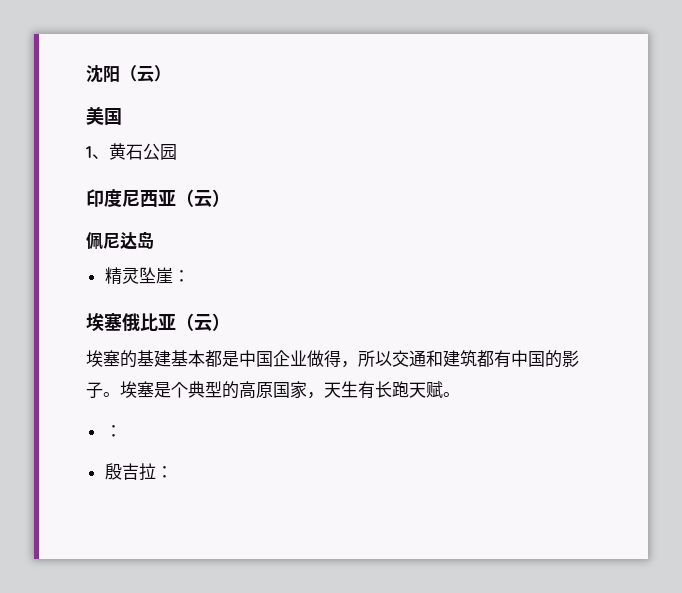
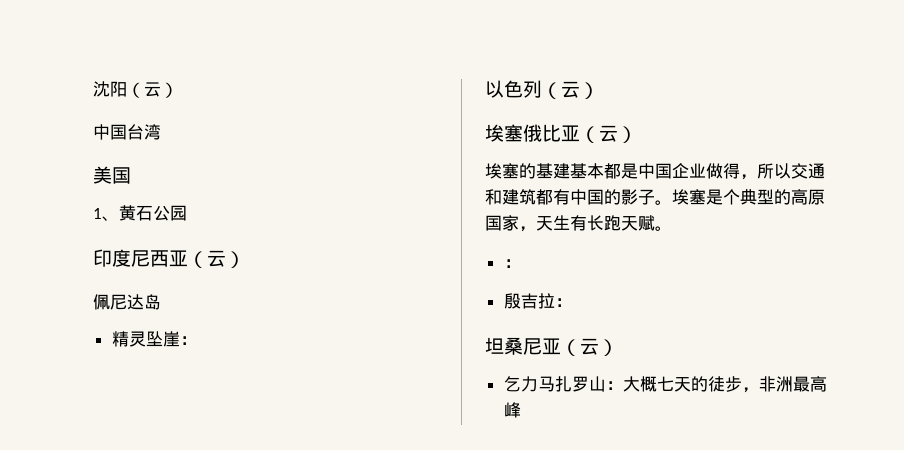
(171, 73) none -> [93,124,161,140] // 中国台湾
(190, 276) none -> [485,80,599,99] // 以色列（云）
(173, 472) none -> [485,337,618,356] [503,376,827,393] [503,402,521,418] // 坦桑尼亚（云） // 乞力马扎罗山：大概七天的徒步，非洲最高峰

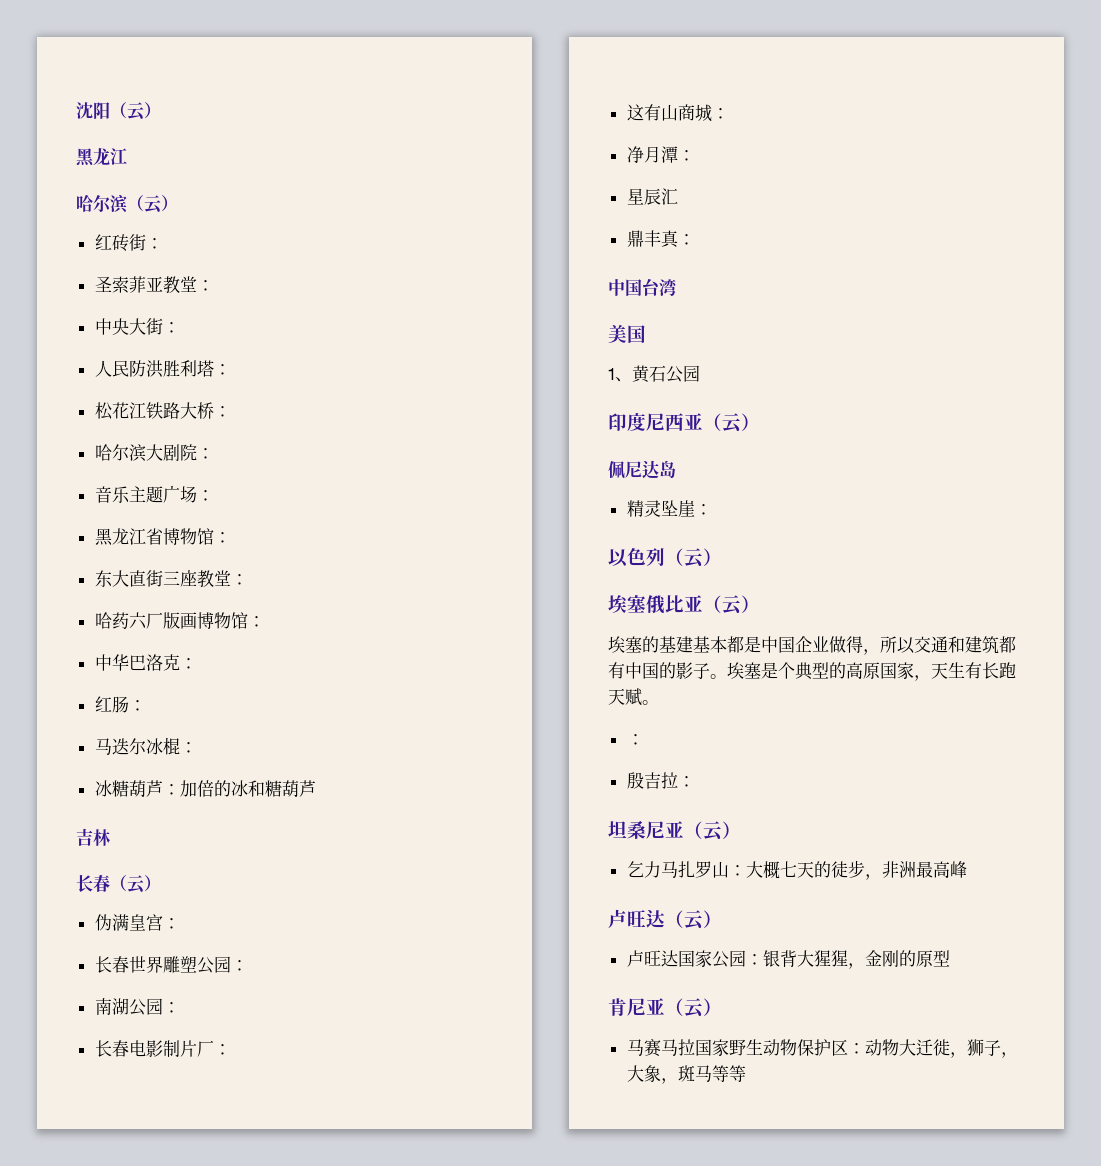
(178, 90) none -> [76,148,127,167] [76,194,178,214] [94,234,163,252] [94,276,214,294] [94,318,180,335] [94,360,231,378] [94,402,231,420] [94,444,214,462] [94,485,214,503] [94,528,231,546] [94,570,248,588] [94,612,265,629] [94,654,197,671] [94,696,146,713] [94,737,197,755] [94,780,316,797] [76,828,110,846] [76,874,161,894] [94,914,180,931] [94,956,248,974] [94,998,180,1016] [94,1040,231,1057] [626,104,729,122] [626,146,695,163] [626,188,678,205] [626,230,695,248] // 黑龙江 // 哈尔滨（云） // 红砖街： // 圣索菲亚教堂： // 中央大街： // 人民防洪胜利塔： // 松花江铁路大桥： // 哈尔滨大剧院： // 音乐主题广场： // 黑龙江省博物馆： // 东大直街三座教堂： // 哈药六厂版画博物馆： // 中华巴洛克： // 红肠： // 马迭尔冰棍： // 冰糖葫芦：加倍的冰和糖葫芦 // 吉林 // 长春（云） // 伪满皇宫： // 长春世界雕塑公园： // 南湖公园： // 长春电影制片厂： // 这有山商城： // 净月潭： // 星辰汇 // 鼎丰真：
(521, 410) none -> [608,909,722,930] [626,950,950,969] [608,998,722,1018] [626,1039,1018,1058] [626,1065,746,1084] // 卢旺达（云） // 卢旺达国家公园：银背大猩猩，金刚的原型 // 肯尼亚（云） // 马赛马拉国家野生动物保护区：动物大迁徙，狮子，大象，斑马等等

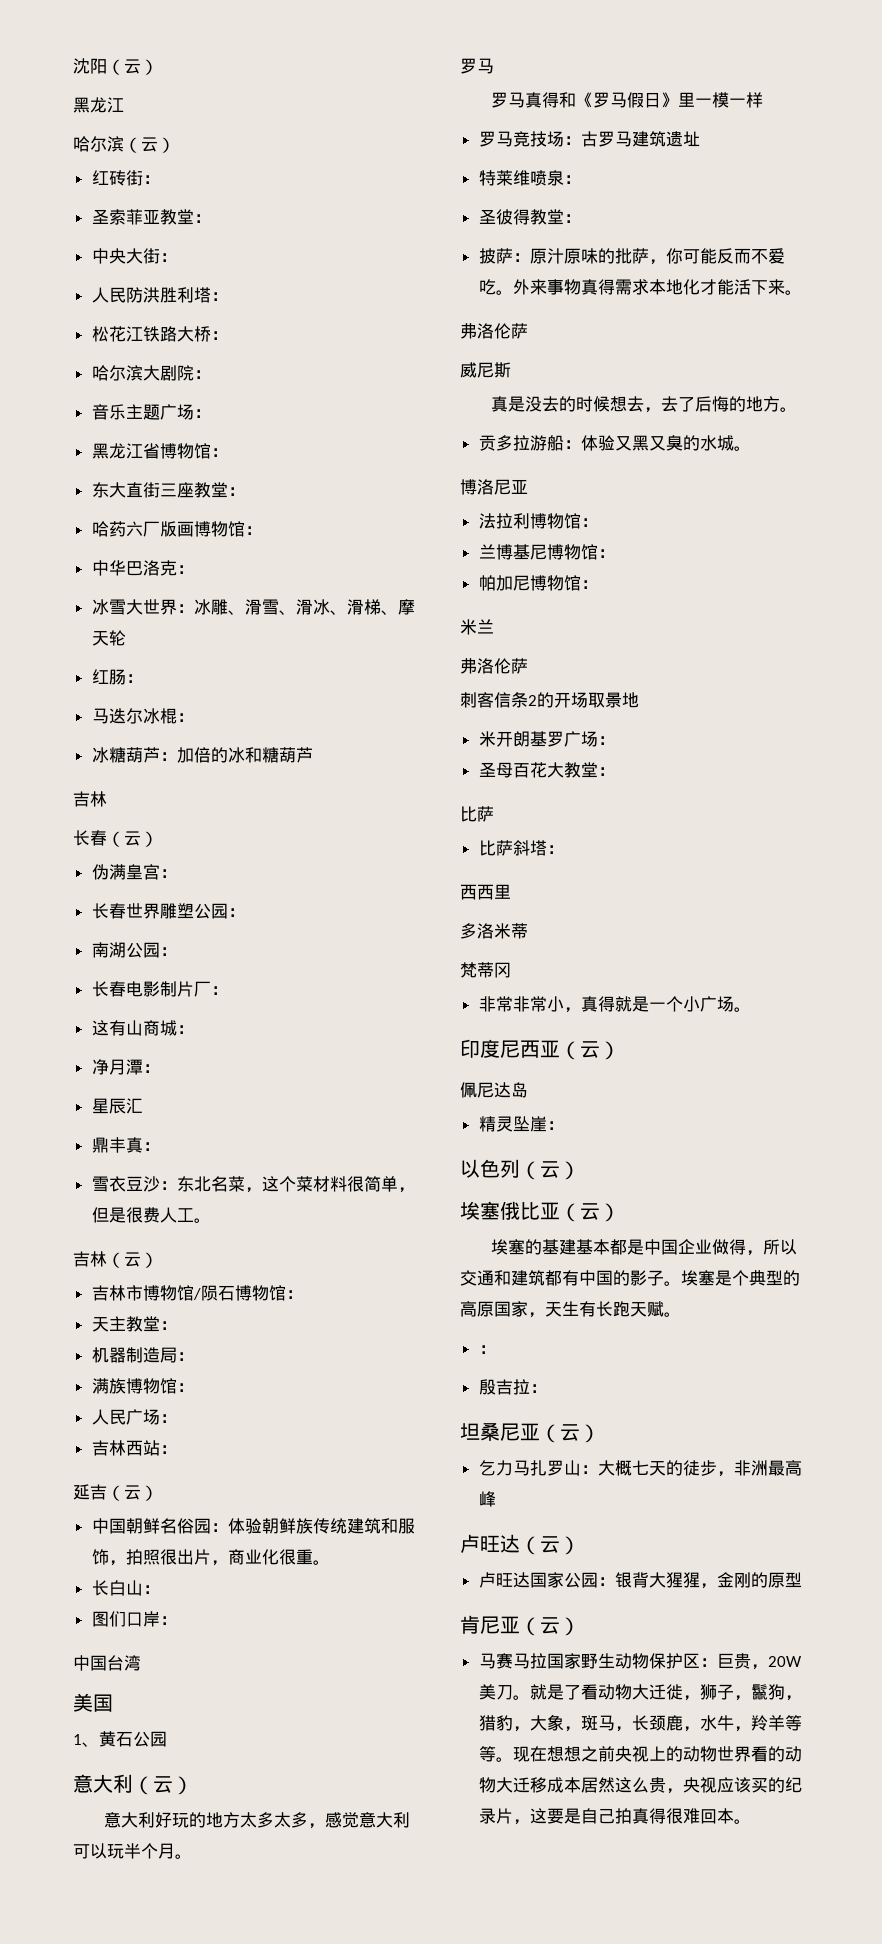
(197, 663) none -> [91,599,415,615] [91,630,126,646] // 冰雪大世界：冰雕、滑雪、滑冰、滑梯、摩天轮
(695, 239) none -> [91,1176,415,1193] [91,1207,211,1223] [73,1251,158,1268] [91,1285,303,1301] [91,1316,177,1332] [91,1347,194,1363] [91,1378,194,1394] [91,1409,177,1425] [91,1440,177,1456] [73,1484,158,1501] [91,1518,415,1534] [91,1549,330,1566] [91,1580,160,1596] [91,1611,177,1627] // 雪衣豆沙：东北名菜，这个菜材料很简单，但是很费人工。 // 吉林（云） // 吉林市博物馆/陨石博物馆： // 天主教堂： // 机器制造局： // 满族博物馆： // 人民广场： // 吉林西站： // 延吉（云） // 中国朝鲜名俗园：体验朝鲜族传统建筑和服饰，拍照很出片，商业化很重。 // 长白山： // 图们口岸：
(700, 373) none -> [73,1774,193,1795] [103,1812,410,1829] [73,1843,192,1859] [460,58,494,74] [490,92,763,108] [478,131,700,147] [478,170,581,186] [478,209,581,225] [478,248,785,265] [478,279,802,295] [460,323,528,339] [460,362,511,378] [490,396,797,413] [478,435,751,451] [460,479,528,495] [478,513,598,529] [478,544,615,560] [478,575,598,591] [460,619,494,635] [460,658,528,674] [460,692,639,708] [478,731,615,747] [478,762,615,778] [460,806,494,822] [478,840,564,856] [460,884,511,900] [460,923,528,939] [460,962,511,978] [478,996,751,1013] // 意大利（云） // 意大利好玩的地方太多太多，感觉意大利可以玩半个月。 // 罗马 // 罗马真得和《罗马假日》里一模一样 // 罗马竞技场：古罗马建筑遗址 // 特莱维喷泉： // 圣彼得教堂： // 披萨：原汁原味的批萨，你可能反而不爱吃。外来事物真得需求本地化才能活下来。 // 弗洛伦萨 // 威尼斯 // 真是没去的时候想去，去了后悔的地方。 // 贡多拉游船：体验又黑又臭的水城。 // 博洛尼亚 // 法拉利博物馆： // 兰博基尼博物馆： // 帕加尼博物馆： // 米兰 // 弗洛伦萨 // 刺客信条2的开场取景地 // 米开朗基罗广场： // 圣母百花大教堂： // 比萨 // 比萨斜塔： // 西西里 // 多洛米蒂 // 梵蒂冈 // 非常非常小，真得就是一个小广场。
(865, 1048) none -> [716,1653,802,1670] [478,1684,598,1700] 巨贵，20W美刀。就是了看
[626,1065,746,1084] 大象，斑马等等 -> [750,1684,802,1701] [478,1714,802,1732] [478,1746,802,1762] [478,1777,802,1794] [478,1808,751,1825] 鬣狗，猎豹，大象，斑马，长颈鹿，水牛，羚羊等等。现在想想之前央视上的动物世界看的动物大迁移成本居然这么贵，央视应该买的纪录片，这要是自己拍真得很难回本。

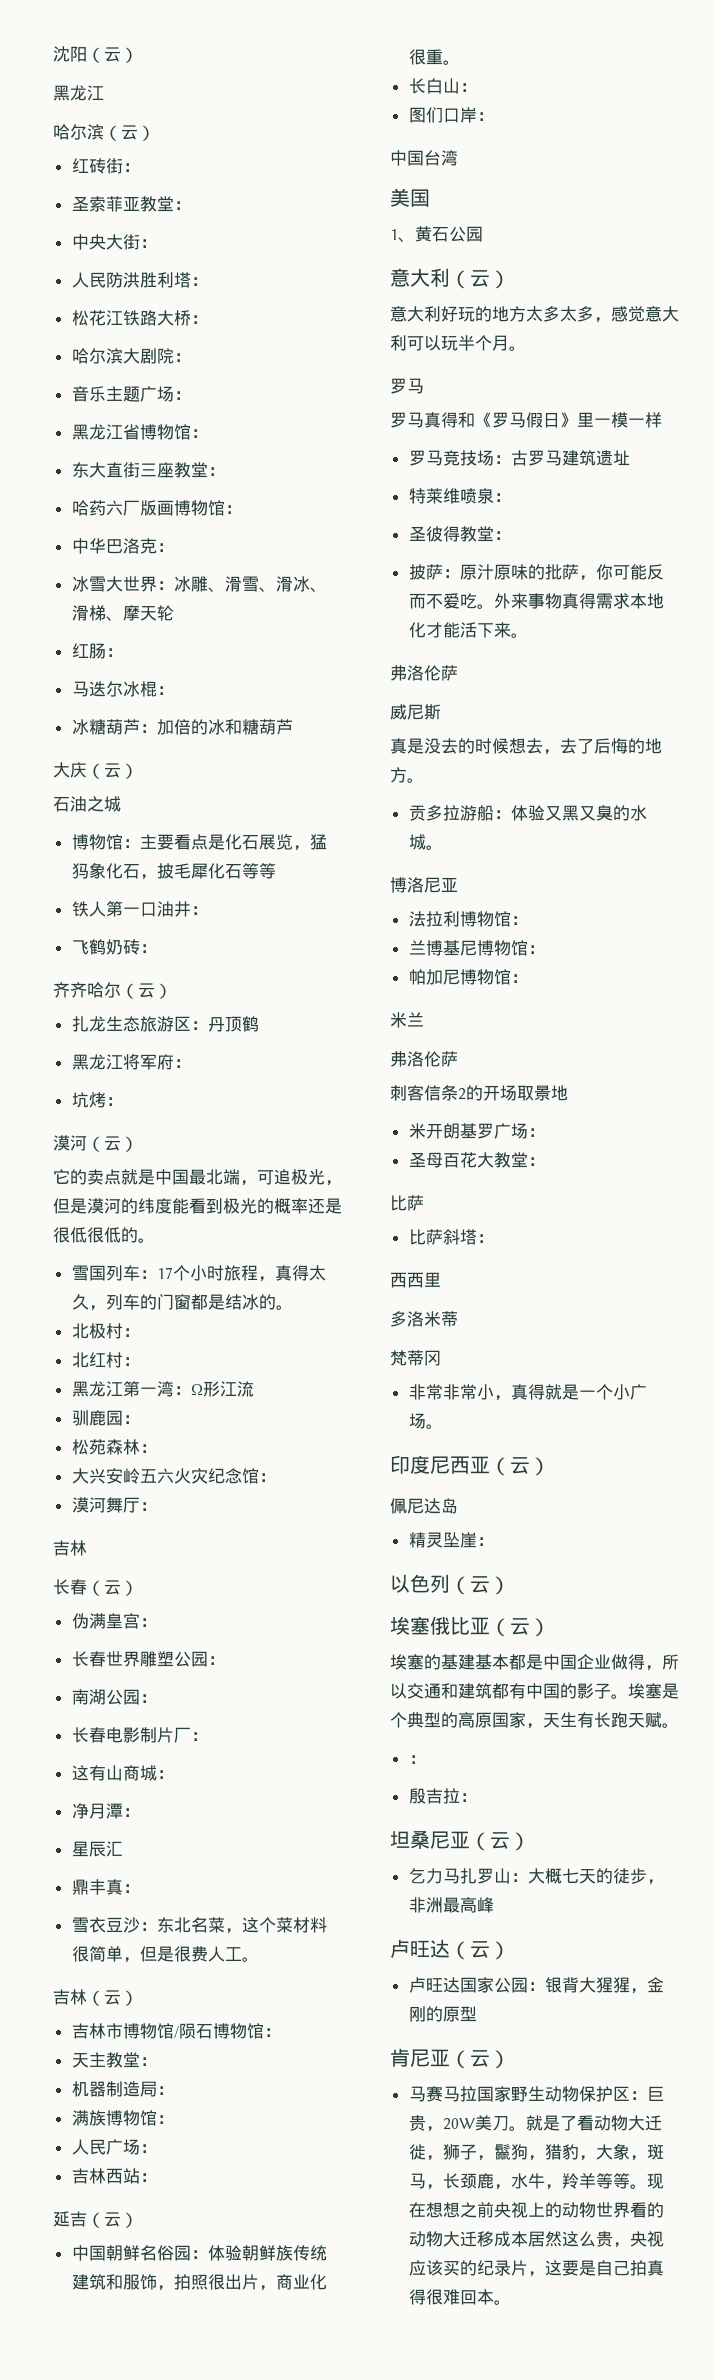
(313, 755) none -> [53,762,138,779] [53,796,121,812] [71,834,327,851] [71,862,276,880] [71,901,208,917] [71,939,157,955] [53,982,172,999] [71,1016,259,1032] [71,1054,191,1070] [71,1092,123,1108] [53,1135,138,1152] [53,1169,342,1186] [53,1198,342,1214] [53,1227,155,1243] [71,1265,326,1282] [71,1294,293,1311] [71,1323,140,1339] [71,1352,140,1368] [71,1381,254,1397] [71,1410,140,1426] [71,1439,157,1455] [71,1468,276,1484] [71,1497,157,1513] // 大庆（云） // 石油之城 // 博物馆：主要看点是化石展览，猛犸象化石，披毛犀化石等等 // 铁人第一口油井： // 飞鹤奶砖： // 齐齐哈尔（云） // 扎龙生态旅游区：丹顶鹤 // 黑龙江将军府： // 坑烤： // 漠河（云） // 它的卖点就是中国最北端，可追极光，但是漠河的纬度能看到极光的概率还是很低很低的。 // 雪国列车：17个小时旅程，真得太久，列车的门窗都是结冰的。 // 北极村： // 北红村： // 黑龙江第一湾：Ω形江流 // 驯鹿园： // 松苑森林： // 大兴安岭五六火灾纪念馆： // 漠河舞厅：

